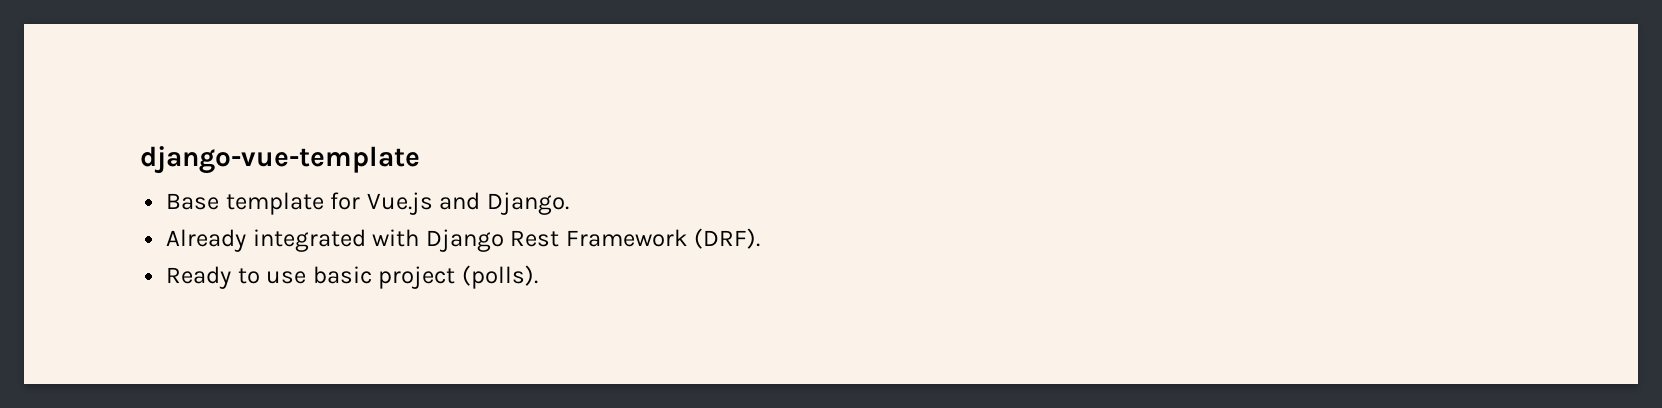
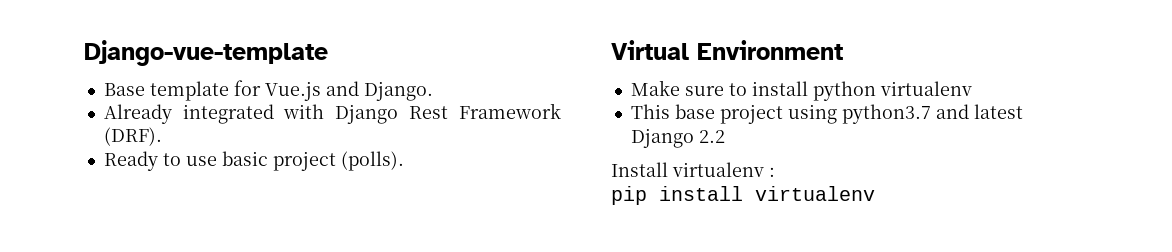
[140,146,420,174] django-vue-template -> [84,40,328,66] Django-vue-template
(538, 277) none -> [611,40,843,60] [630,80,972,101] [630,104,1023,124] [630,128,725,148] [611,162,775,177] [611,186,875,205] // Virtual Environment // Make sure to install python virtualenv // This base project using python3.7 and latest Django 2.2 // Install virtualenv : // pip install virtualenv

